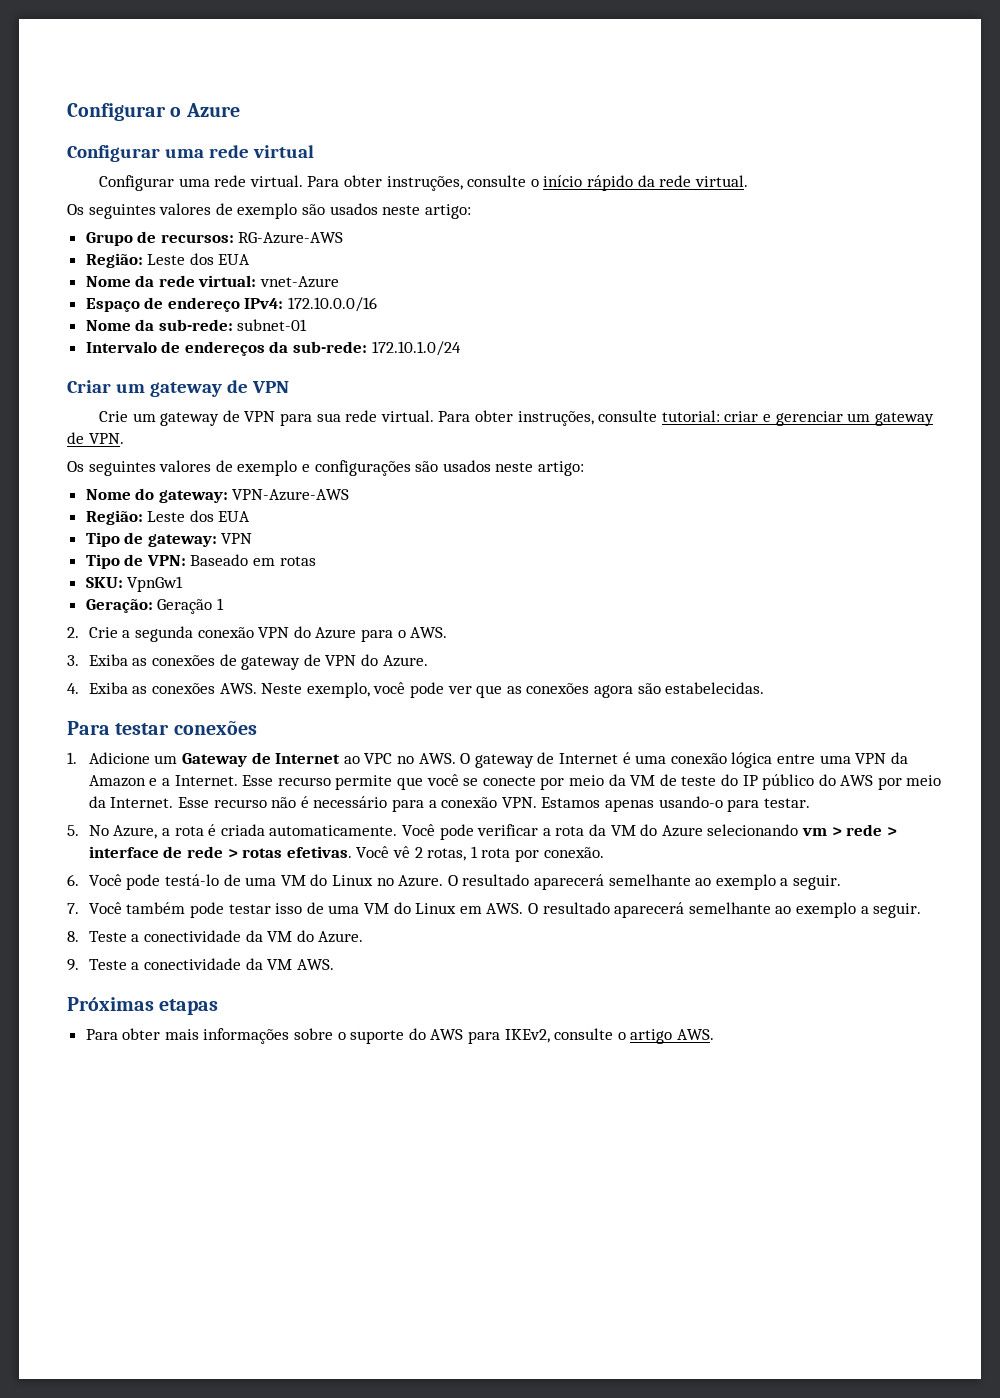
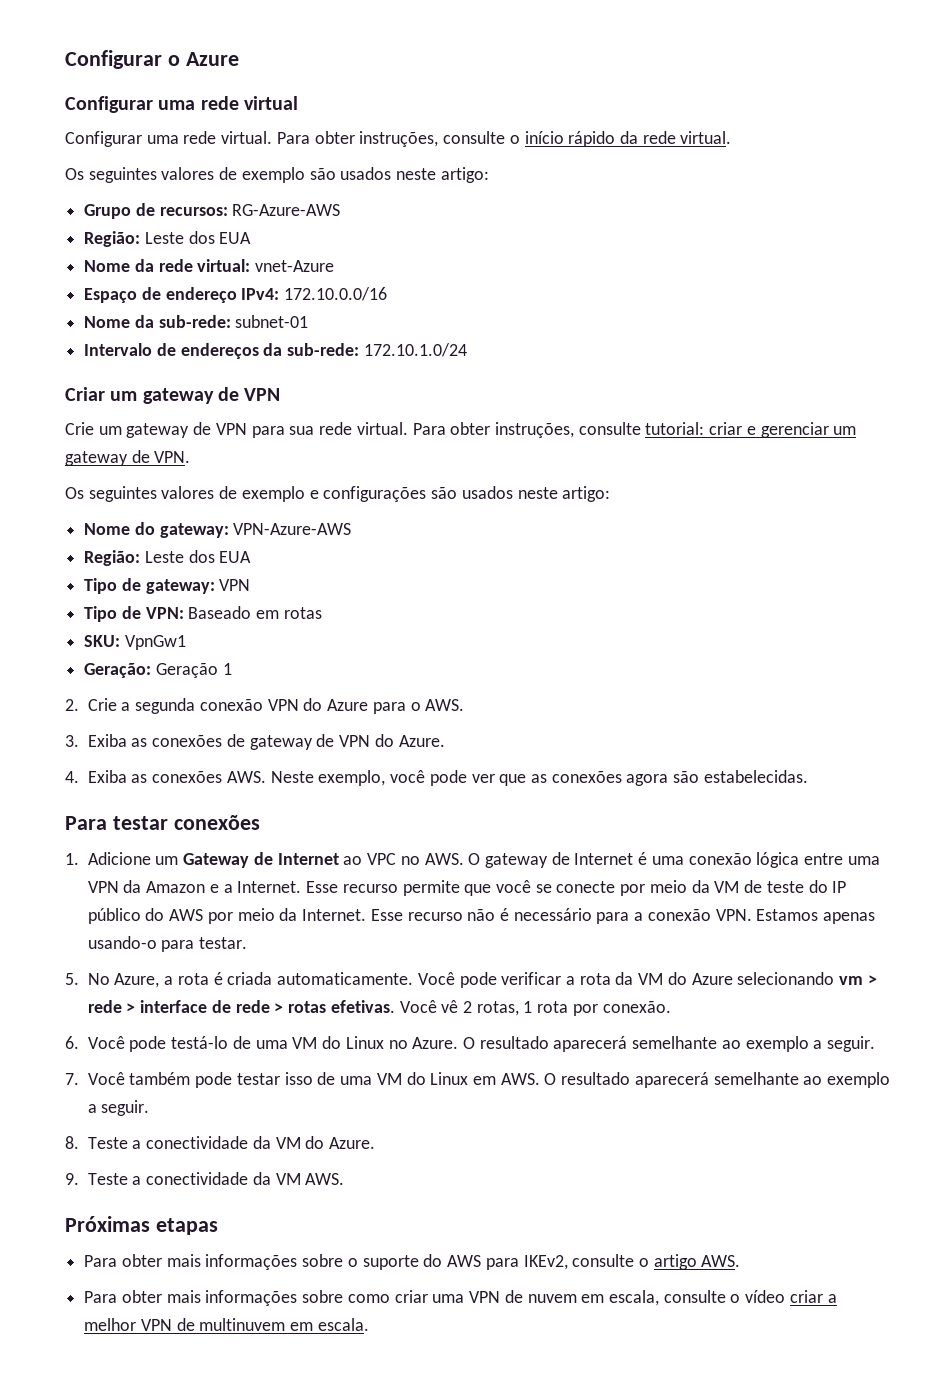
(714, 1034) none -> [84,1290,837,1306] [84,1318,369,1331] // Para obter mais informações sobre como criar uma VPN de nuvem em escala, consulte o vídeo criar a melhor VPN de multinuvem em escala.

